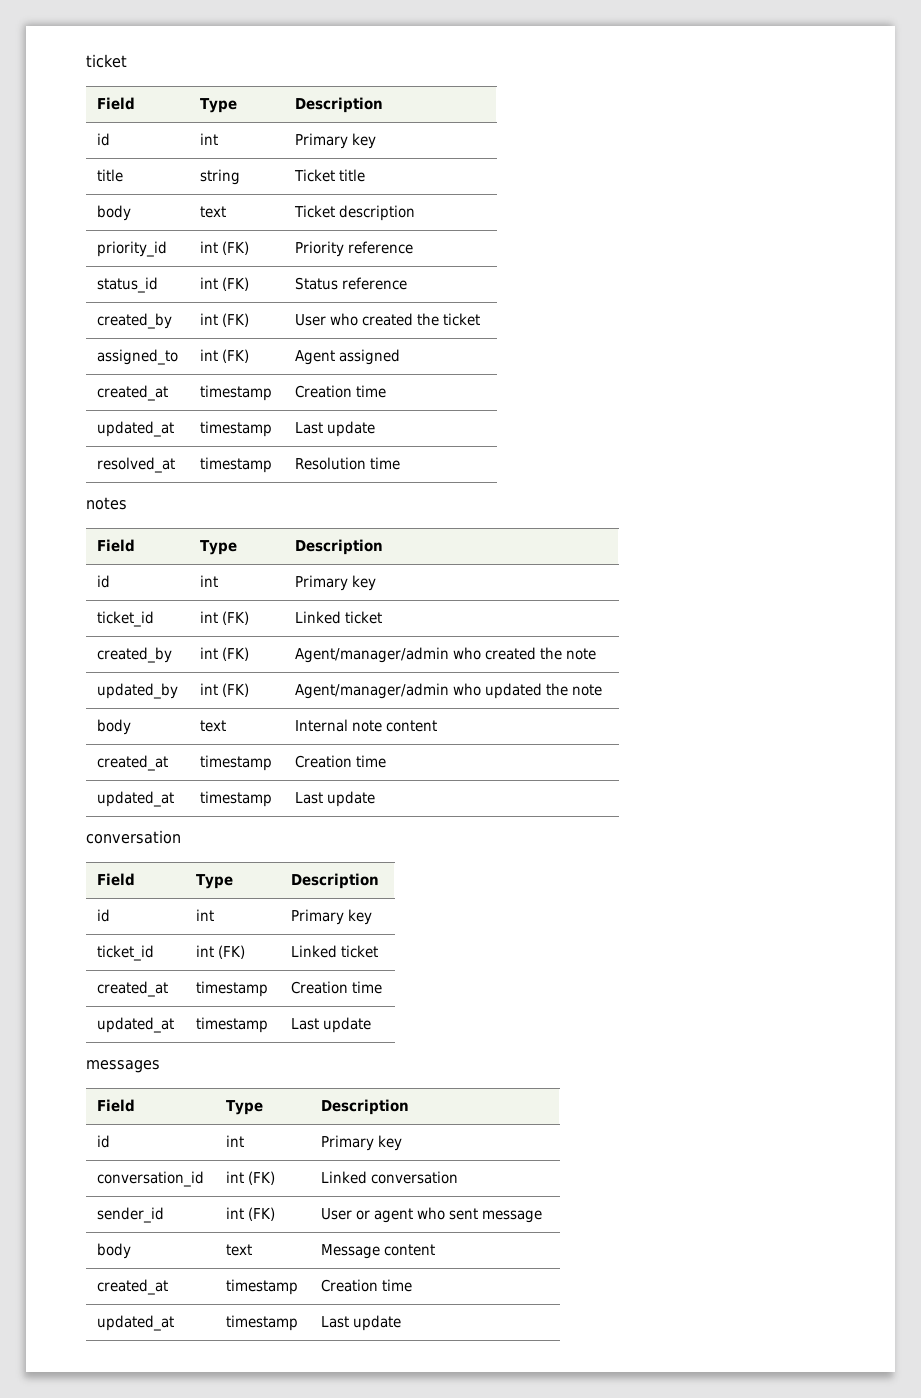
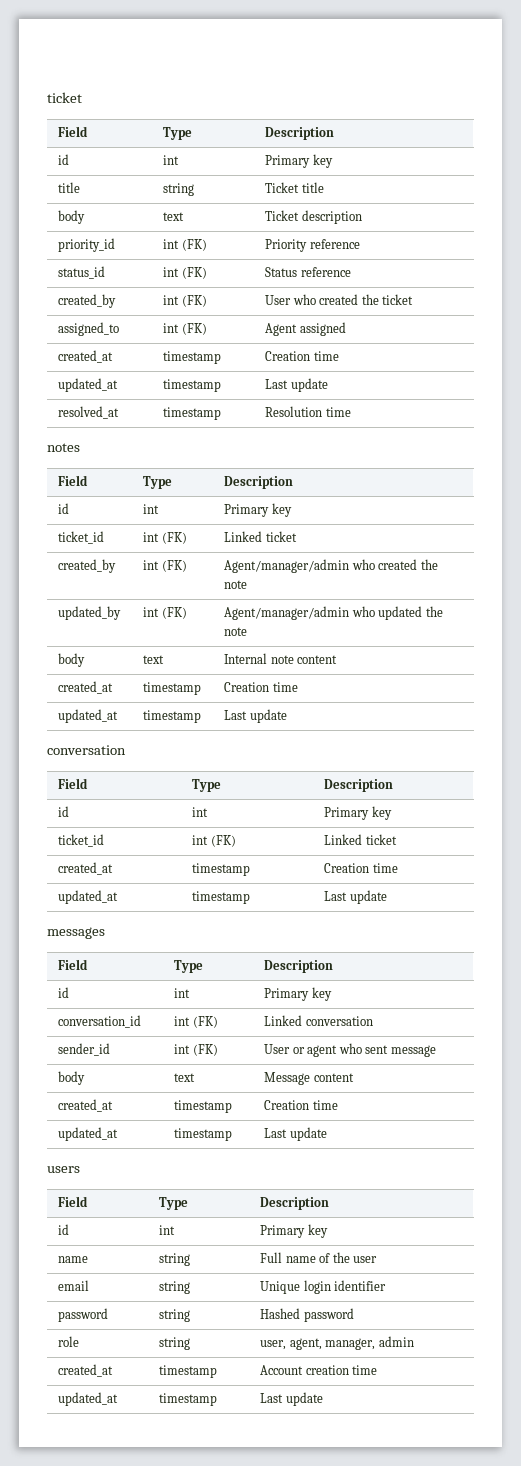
(401, 1323) none -> [47,1166,80,1173] [58,1196,89,1207] [159,1197,189,1210] [260,1197,330,1210] [58,1224,70,1235] [159,1225,176,1235] [260,1224,328,1238] [58,1256,89,1263] [159,1253,191,1266] [260,1252,378,1263] [58,1280,90,1291] [159,1281,191,1294] [260,1280,387,1294] [58,1308,109,1322] [159,1309,191,1322] [260,1308,354,1322] [58,1336,80,1347] [159,1337,191,1350] [260,1336,414,1350] [58,1364,114,1377] [159,1365,218,1378] [260,1365,378,1375] [58,1392,119,1406] [159,1393,218,1406] [260,1392,323,1406] // users // Field | Type | Description // id | int | Primary key // name | string | Full name of the user // email | string | Unique login identifier // password | string | Hashed password // role | string | user, agent, manager, admin // created_at | timestamp | Account creation time // updated_at | timestamp | Last update

